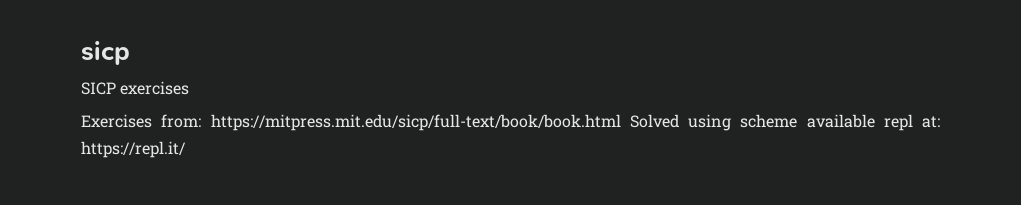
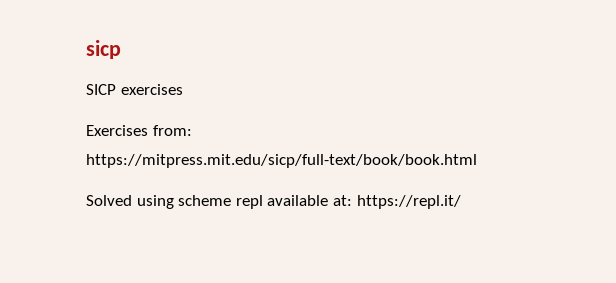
(621, 122) none -> (477, 161) //
[806,114,913,131] available repl -> [235,195,329,209] repl available

